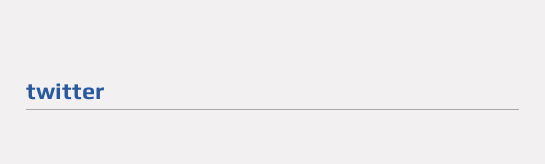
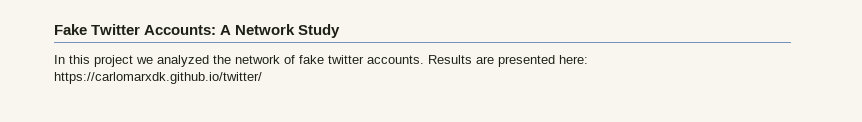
[26,83,104,100] twitter -> [54,24,341,38] [54,55,588,67] [54,72,262,84] Fake Twitter Accounts: A Network Study // In this project we analyzed the network of fake twitter accounts. Results are presented here: https://carlomarxdk.github.io/twitter/

